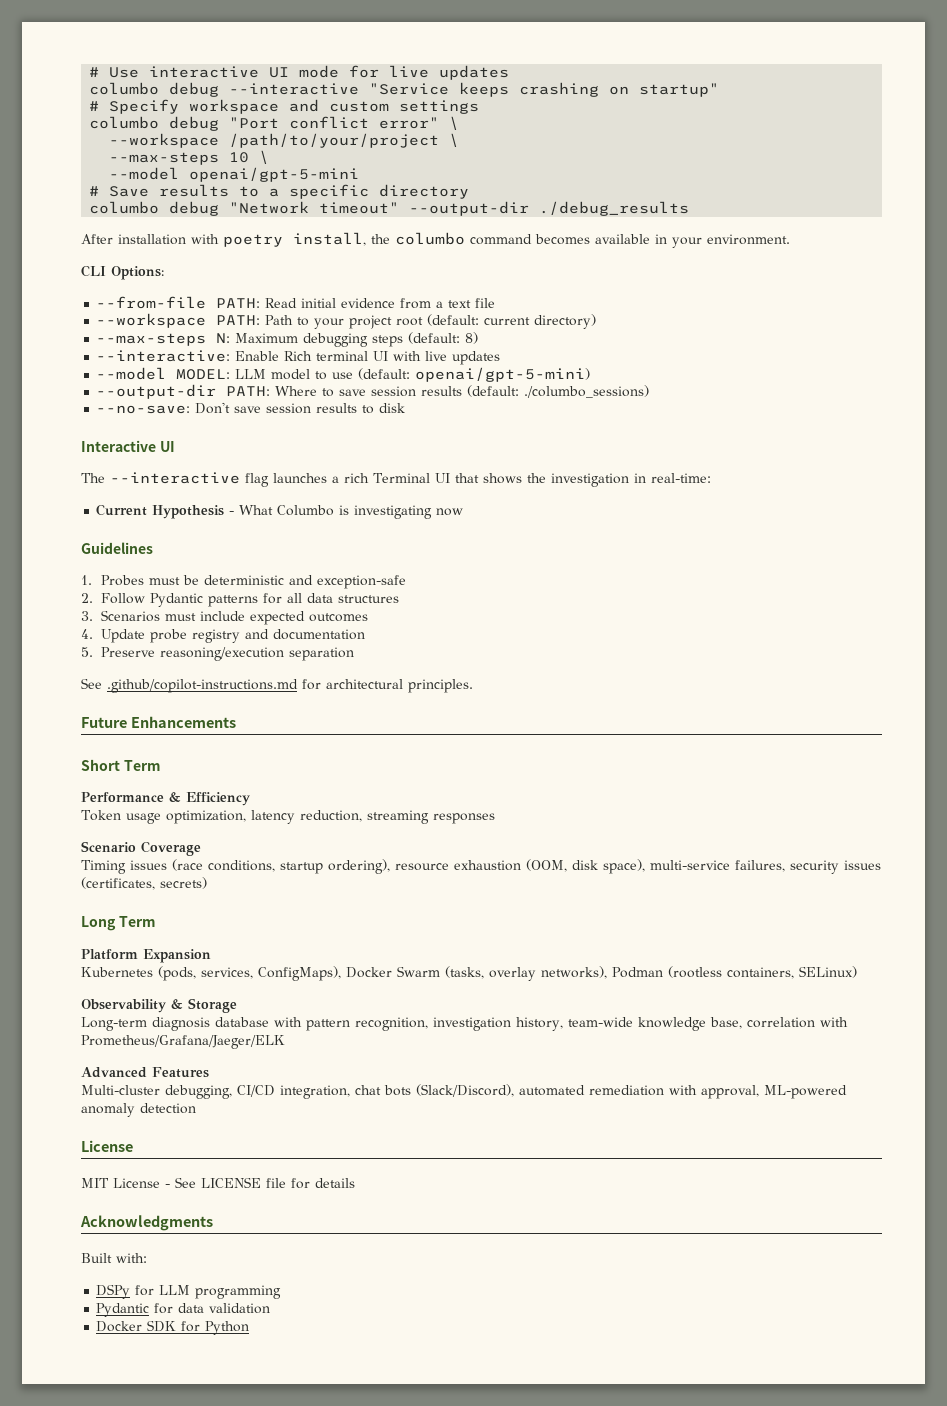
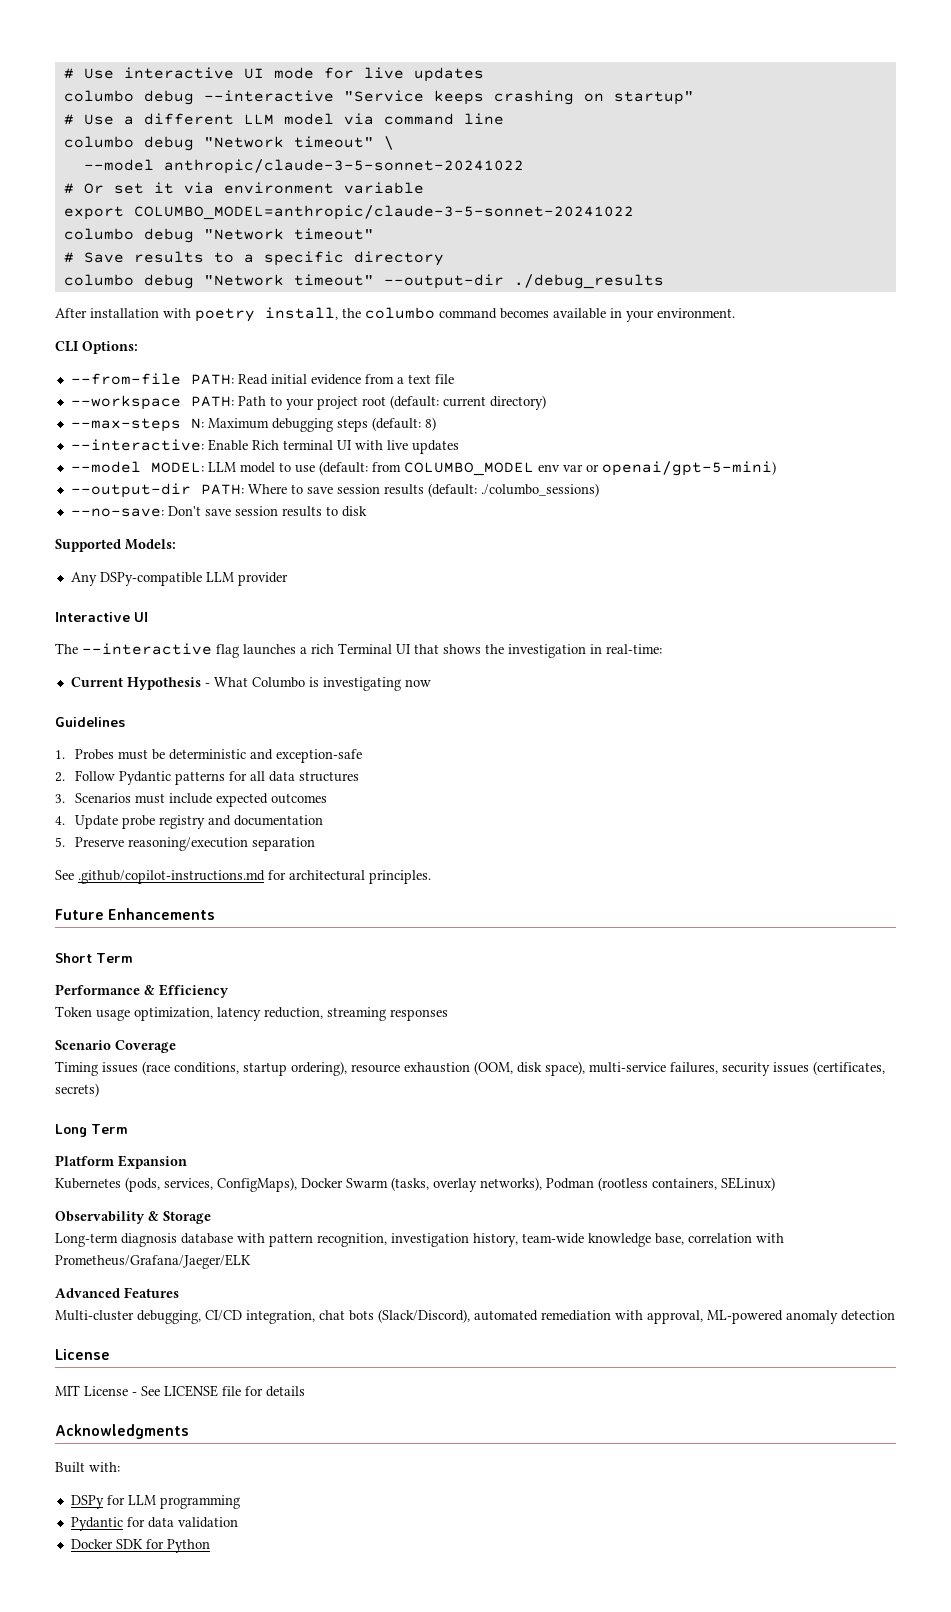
[109,99,480,114] [89,116,460,131] [109,133,460,148] [109,150,270,165] [109,167,360,182] Specify workspace and custom settings // columbo debug "Port conflict error" \ // --workspace /path/to/your/project \ // --max-steps 10 \ // --model openai/gpt-5-mini -> [83,113,504,125] [63,136,394,151] [83,159,524,174] [63,182,424,194] [63,205,634,220] [63,228,374,243] Use a different LLM model via command line // columbo debug "Network timeout" \ // --model anthropic/claude-3-5-sonnet-20241022 // # Or set it via environment variable // export COLUMBO_MODEL=anthropic/claude-3-5-sonnet-20241022 // columbo debug "Network timeout"
(411, 374) none -> [371,462,599,476] from COLUMBO_MODEL env var or
(406, 408) none -> [55,539,176,552] [70,572,288,586] // Supported Models: // Any DSPy-compatible LLM provider

